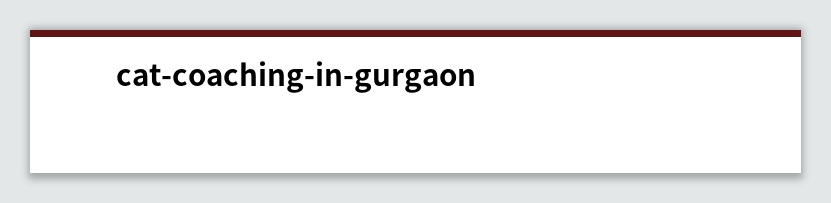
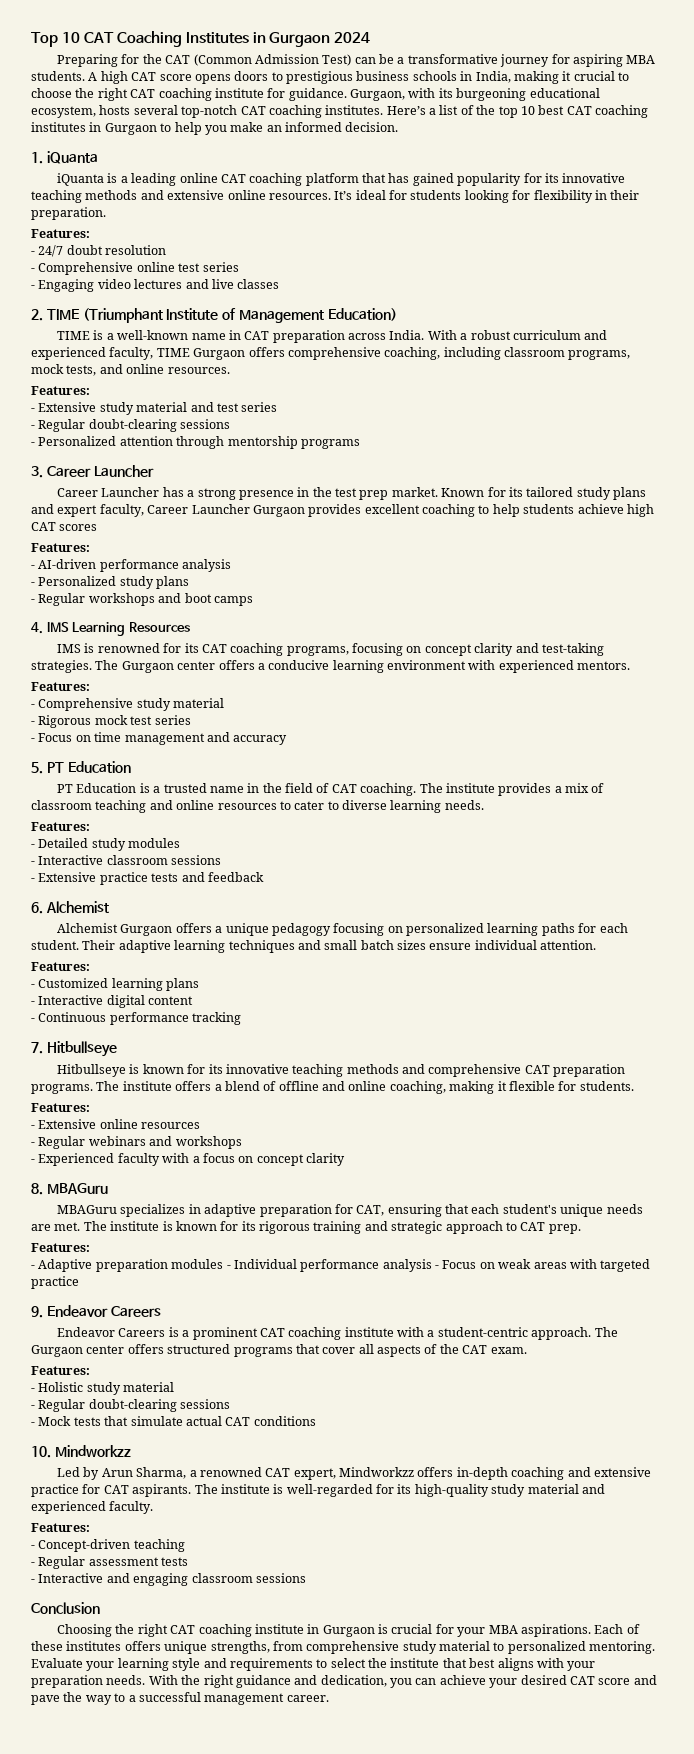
[116,61,476,93] cat-coaching-in-gurgaon -> [31,31,371,47] [57,54,656,67] [31,71,629,84] [31,88,600,101] [31,105,648,118] [31,122,399,135] [31,151,98,164] [57,173,626,186] [31,190,640,203] [31,207,106,220] [31,229,90,238] [31,245,167,257] [31,262,239,275] [31,279,280,292] [31,308,397,323] [57,330,608,343] [31,347,631,360] [31,364,230,376] [31,386,90,395] [31,402,278,415] [31,419,231,432] [31,436,360,449] [31,465,154,478] [57,487,647,500] [31,504,654,517] [31,522,98,531] [31,543,90,552] [31,559,232,572] [31,576,190,589] [31,593,253,606] [31,622,190,636] [57,643,604,656] [31,660,631,673] [31,682,90,691] [31,698,225,711] [31,715,191,728] [31,732,288,745] [31,761,131,774] [57,783,605,796] [31,800,484,813] [31,822,90,831] [31,838,181,851] [31,855,222,865] [31,872,264,885] [31,901,109,914] [57,923,628,936] [31,940,597,953] [31,962,90,971] [31,978,200,991] [31,995,194,1008] [31,1012,242,1025] [31,1041,117,1057] [57,1064,626,1077] [31,1081,634,1094] [31,1103,90,1112] [31,1119,201,1129] [31,1136,242,1149] [31,1153,345,1166] [31,1183,108,1195] [57,1204,643,1217] [31,1221,581,1234] [31,1243,90,1252] [31,1259,651,1272] [31,1276,79,1289] [31,1305,161,1318] [57,1327,618,1340] [31,1344,527,1357] [31,1366,90,1375] [31,1382,175,1395] [31,1399,231,1412] [31,1416,316,1426] [31,1445,131,1458] [57,1467,651,1480] [31,1484,605,1497] [31,1501,154,1514] [31,1523,90,1532] [31,1539,185,1552] [31,1556,189,1569] [31,1573,306,1586] [31,1602,100,1614] [57,1624,640,1637] [31,1641,656,1654] [31,1658,596,1671] [31,1675,657,1688] [31,1692,329,1705] Top 10 CAT Coaching Institutes in Gurgaon 2024 // Preparing for the CAT (Common Admission Test) can be a transformative journey for aspiring MBA students. A high CAT score opens doors to prestigious business schools in India, making it crucial to choose the right CAT coaching institute for guidance. Gurgaon, with its burgeoning educational ecosystem, hosts several top-notch CAT coaching institutes. Here’s a list of the top 10 best CAT coaching institutes in Gurgaon to help you make an informed decision. // 1. iQuanta // iQuanta is a leading online CAT coaching platform that has gained popularity for its innovative teaching methods and extensive online resources. It’s ideal for students looking for flexibility in their preparation. // Features: // - 24/7 doubt resolution // - Comprehensive online test series // - Engaging video lectures and live classes // 2. TIME (Triumphant Institute of Management Education) // TIME is a well-known name in CAT preparation across India. With a robust curriculum and experienced faculty, TIME Gurgaon offers comprehensive coaching, including classroom programs, mock tests, and online resources. // Features: // - Extensive study material and test series // - Regular doubt-clearing sessions // - Personalized attention through mentorship programs // 3. Career Launcher // Career Launcher has a strong presence in the test prep market. Known for its tailored study plans and expert faculty, Career Launcher Gurgaon provides excellent coaching to help students achieve high CAT scores // Features: // - AI-driven performance analysis // - Personalized study plans // - Regular workshops and boot camps // 4. IMS Learning Resources // IMS is renowned for its CAT coaching programs, focusing on concept clarity and test-taking strategies. The Gurgaon center offers a conducive learning environment with experienced mentors. // Features: // - Comprehensive study material // - Rigorous mock test series // - Focus on time management and accuracy // 5. PT Education // PT Education is a trusted name in the field of CAT coaching. The institute provides a mix of classroom teaching and online resources to cater to diverse learning needs. // Features: // - Detailed study modules // - Interactive classroom sessions // - Extensive practice tests and feedback // 6. Alchemist // Alchemist Gurgaon offers a unique pedagogy focusing on personalized learning paths for each student. Their adaptive learning techniques and small batch sizes ensure individual attention. // Features: // - Customized learning plans // - Interactive digital content // - Continuous performance tracking // 7. Hitbullseye // Hitbullseye is known for its innovative teaching methods and comprehensive CAT preparation programs. The institute offers a blend of offline and online coaching, making it flexible for students. // Features: // - Extensive online resources // - Regular webinars and workshops // - Experienced faculty with a focus on concept clarity // 8. MBAGuru // MBAGuru specializes in adaptive preparation for CAT, ensuring that each student's unique needs are met. The institute is known for its rigorous training and strategic approach to CAT prep. // Features: // - Adaptive preparation modules - Individual performance analysis - Focus on weak areas with targeted practice // 9. Endeavor Careers // Endeavor Careers is a prominent CAT coaching institute with a student-centric approach. The Gurgaon center offers structured programs that cover all aspects of the CAT exam. // Features: // - Holistic study material // - Regular doubt-clearing sessions // - Mock tests that simulate actual CAT conditions // 10. Mindworkzz // Led by Arun Sharma, a renowned CAT expert, Mindworkzz offers in-depth coaching and extensive practice for CAT aspirants. The institute is well-regarded for its high-quality study material and experienced faculty. // Features: // - Concept-driven teaching // - Regular assessment tests // - Interactive and engaging classroom sessions // Conclusion // Choosing the right CAT coaching institute in Gurgaon is crucial for your MBA aspirations. Each of these institutes offers unique strengths, from comprehensive study material to personalized mentoring. Evaluate your learning style and requirements to select the institute that best aligns with your preparation needs. With the right guidance and dedication, you can achieve your desired CAT score and pave the way to a successful management career.

